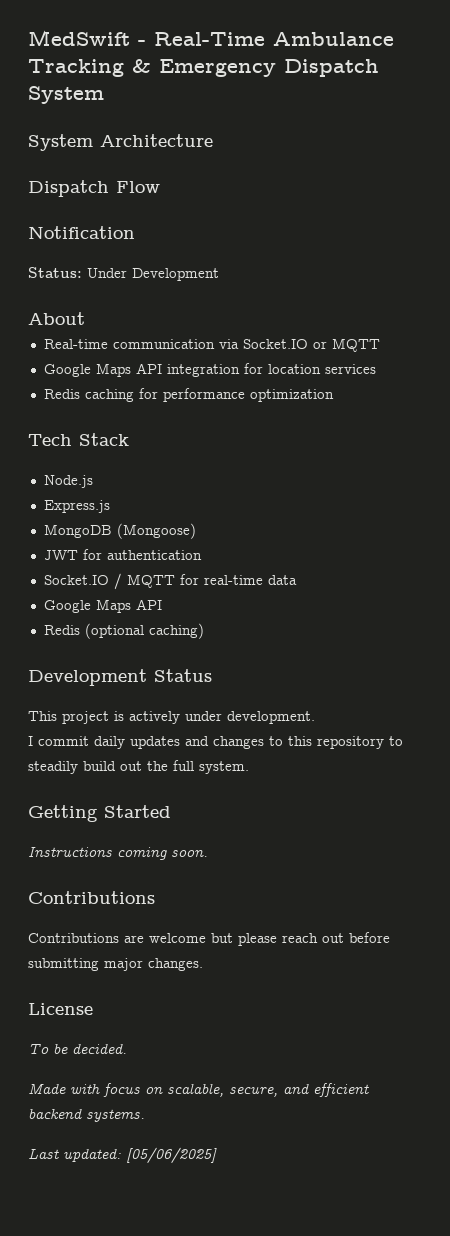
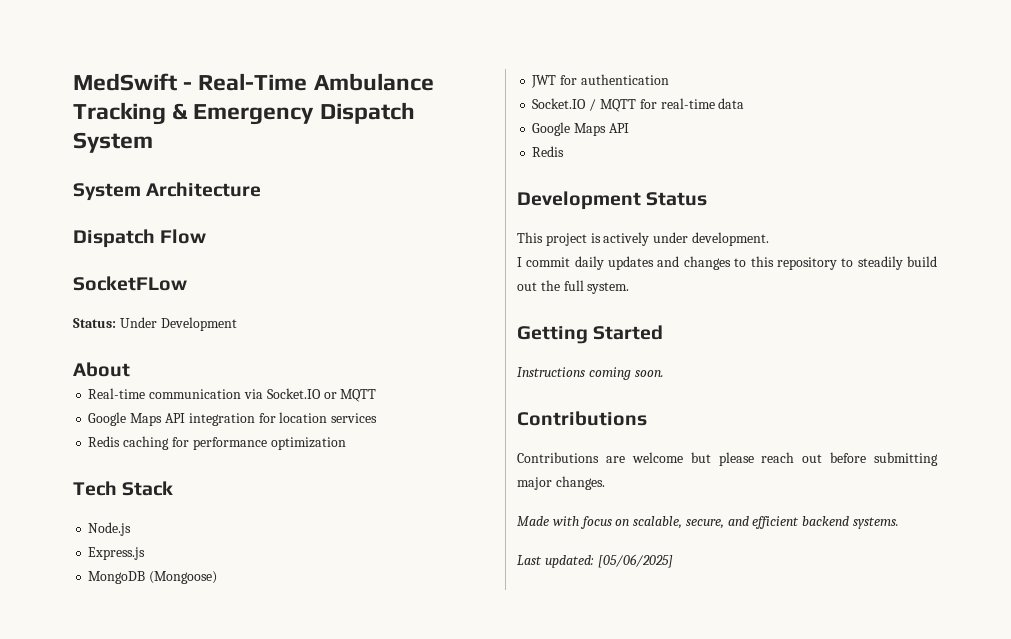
[28,226,135,239] Notification -> [73,276,187,291] SocketFLow
[84,623,204,639] (optional caching) -> (565, 151) none
[28,1003,93,1015] [28,1043,127,1054] // License // To be decided. -> (605, 483) none

